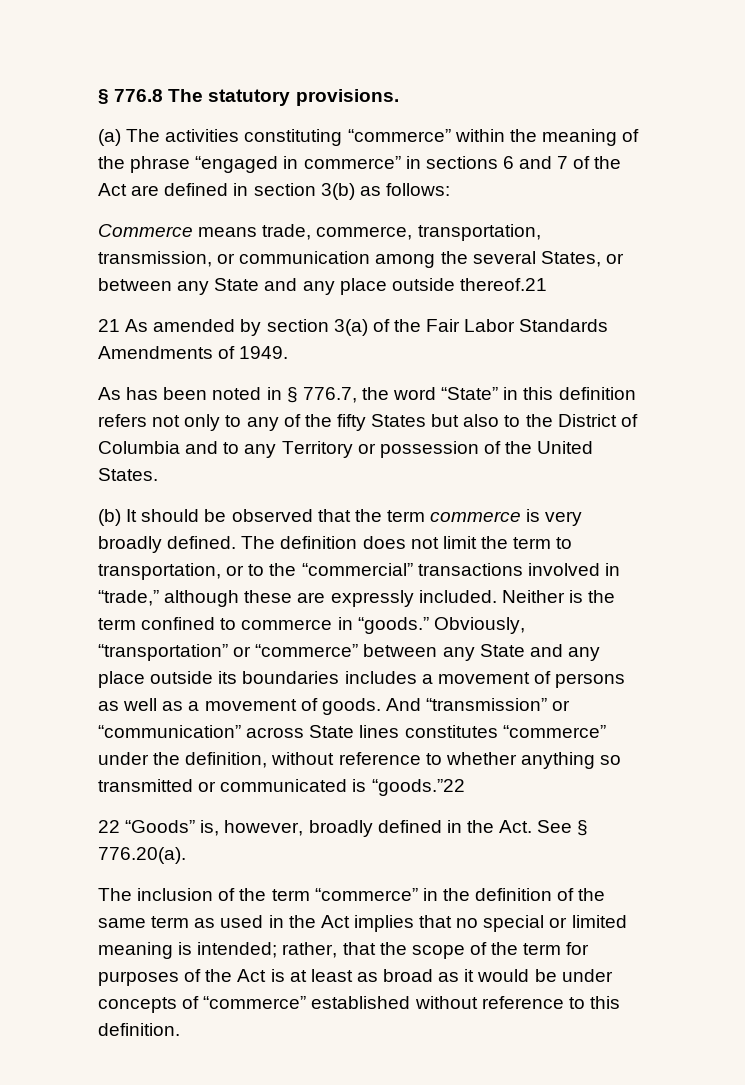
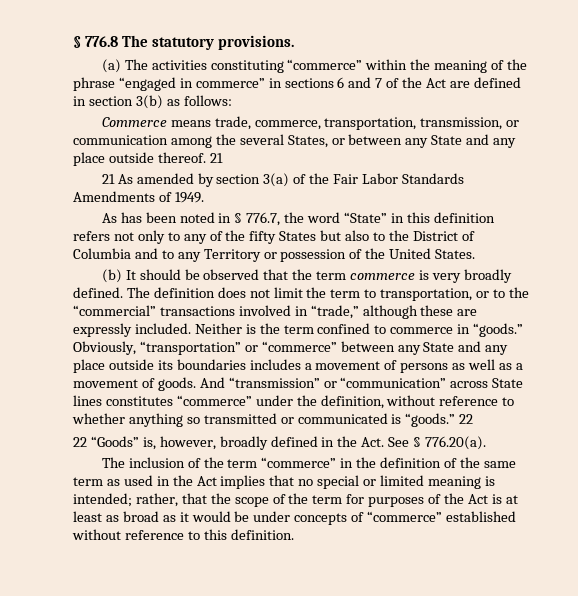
[459,278,547,291] thereof.21 -> [157,152,223,163] thereof. 21
[371,779,465,796] “goods.”22 -> [405,413,474,427] “goods.” 22

